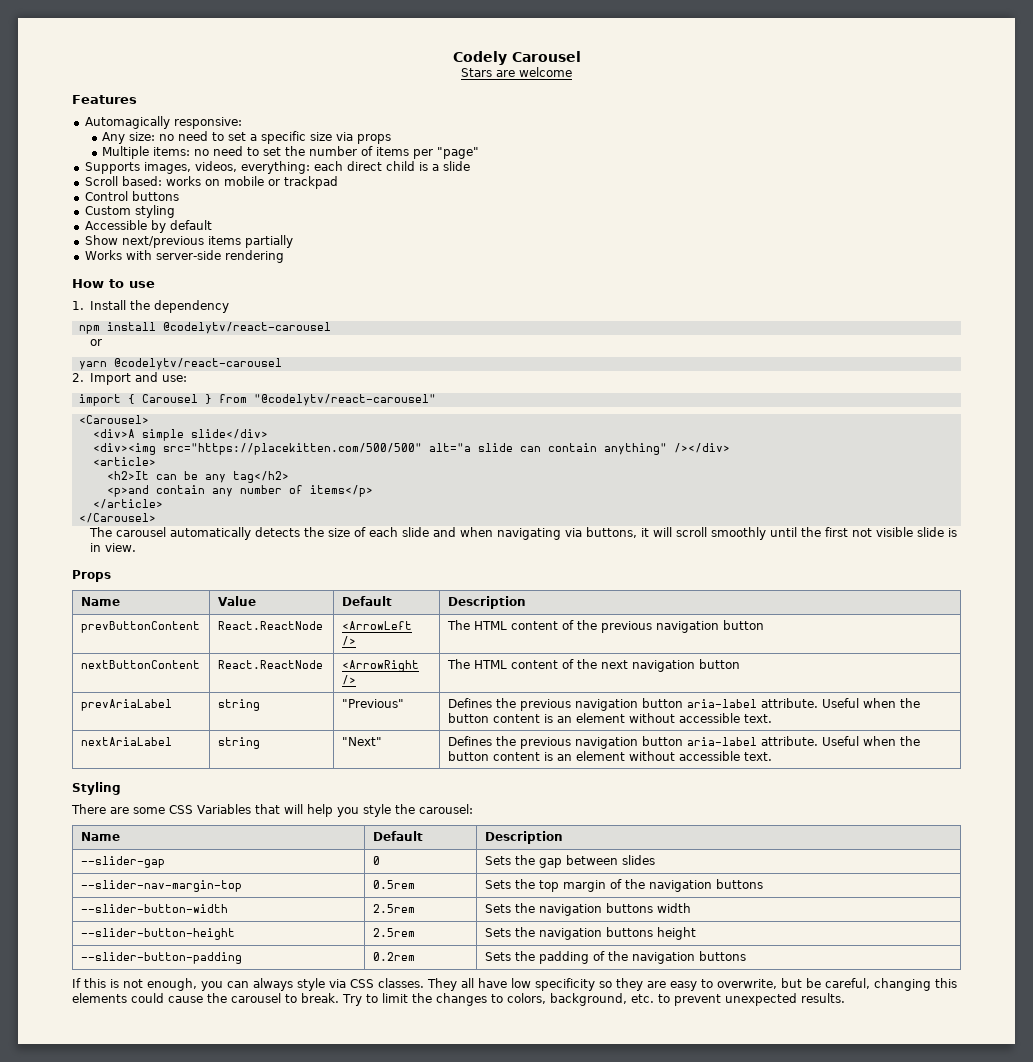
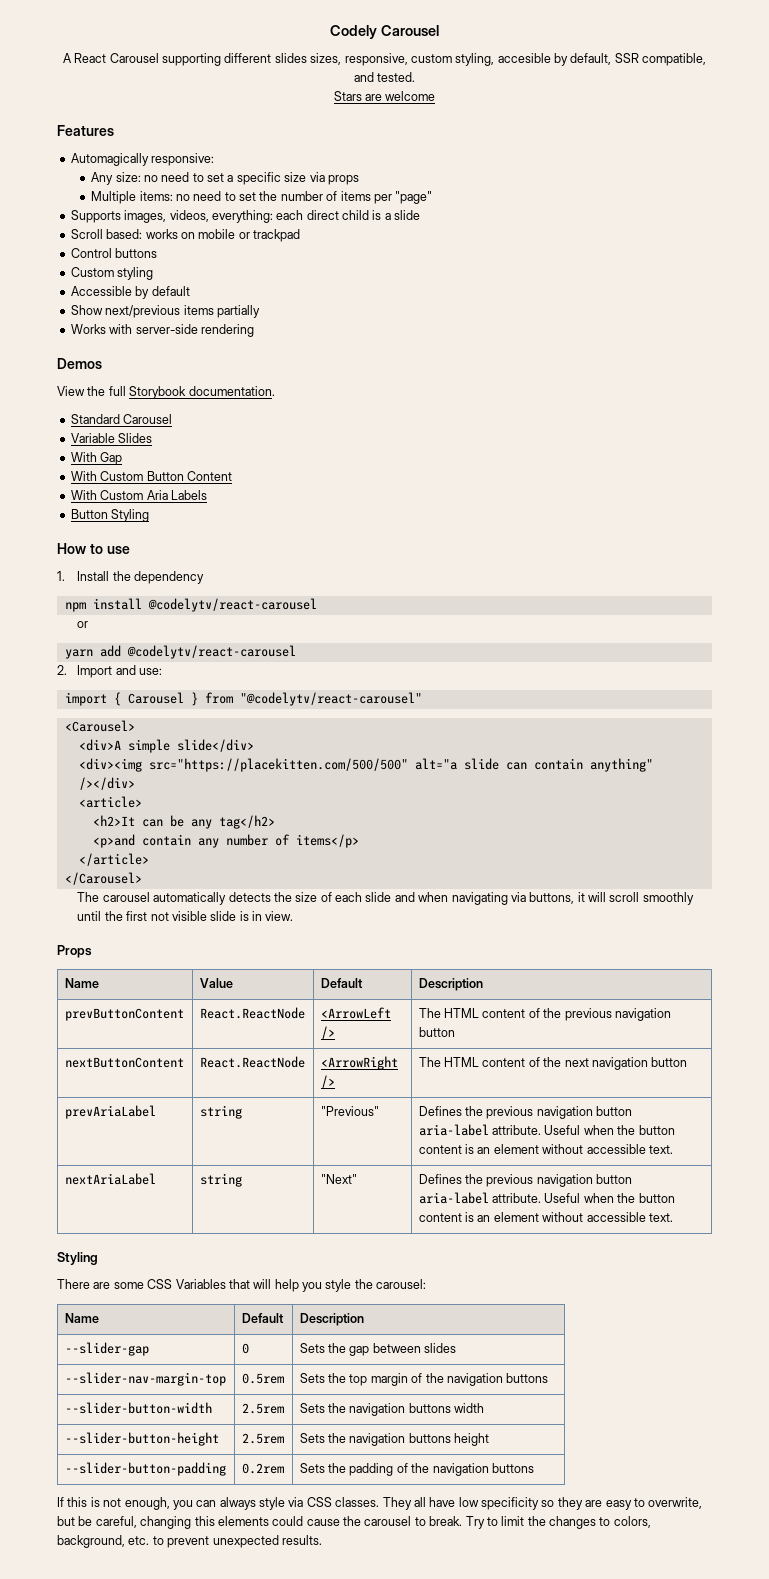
(581, 56) none -> [62,53,707,66] [353,72,416,82] // A React Carousel supporting different slides sizes, responsive, custom styling, accesible by default, SSR compatible, and tested.
(284, 256) none -> [57,358,102,369] [57,386,275,399] [70,414,173,424] [70,433,153,443] [70,452,123,465] [70,471,232,481] [70,490,207,500] [70,509,150,522] // Demos // View the full Storybook documentation. // Standard Carousel // Variable Slides // With Gap // With Custom Button Content // With Custom Aria Labels // Button Styling
(107, 365) none -> [99,645,121,657] add

